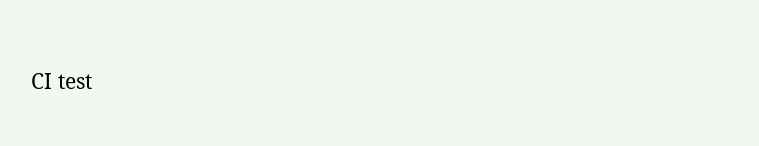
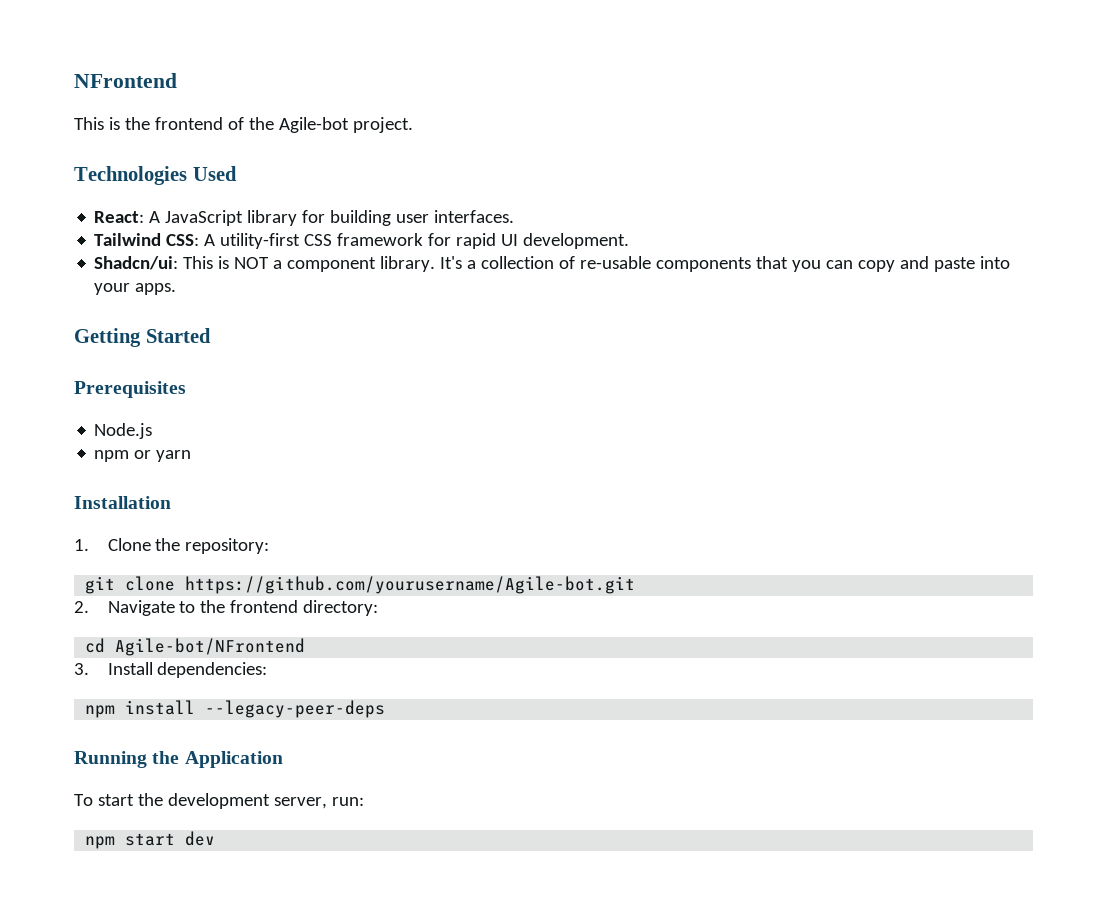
[31,73,92,89] CI test -> [74,73,177,88] [74,117,413,133] [74,166,237,185] [94,210,515,226] [94,233,630,249] [94,256,1011,272] [94,283,177,295] [74,328,211,347] [74,381,186,398] [94,423,153,439] [94,450,192,462] [74,496,171,509] [74,538,270,554] [85,576,636,594] [74,600,379,616] [85,638,306,656] [74,662,268,678] [85,700,386,718] [74,751,283,768] [74,793,364,809] [85,831,216,849] NFrontend // This is the frontend of the Agile-bot project. // Technologies Used // React: A JavaScript library for building user interfaces. // Tailwind CSS: A utility-first CSS framework for rapid UI development. // Shadcn/ui: This is NOT a component library. It's a collection of re-usable components that you can copy and paste into your apps. // Getting Started // Prerequisites // Node.js // npm or yarn // Installation // 1. Clone the repository: // git clone https://github.com/yourusername/Agile-bot.git // 2. Navigate to the frontend directory: // cd Agile-bot/NFrontend // 3. Install dependencies: // npm install --legacy-peer-deps // Running the Application // To start the development server, run: // npm start dev

